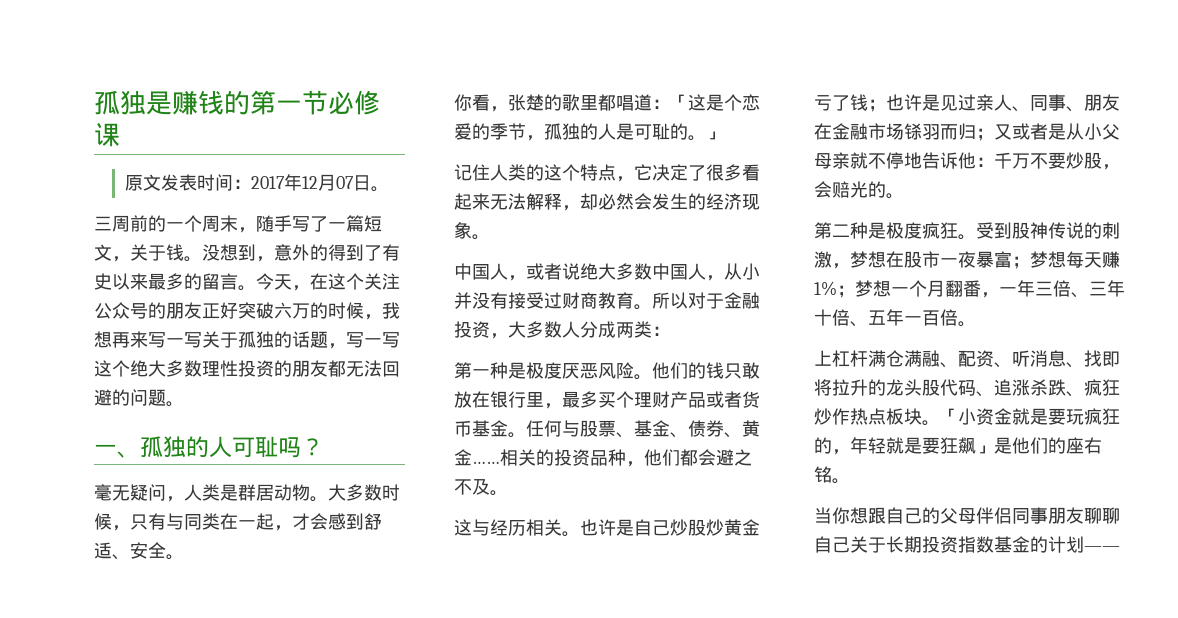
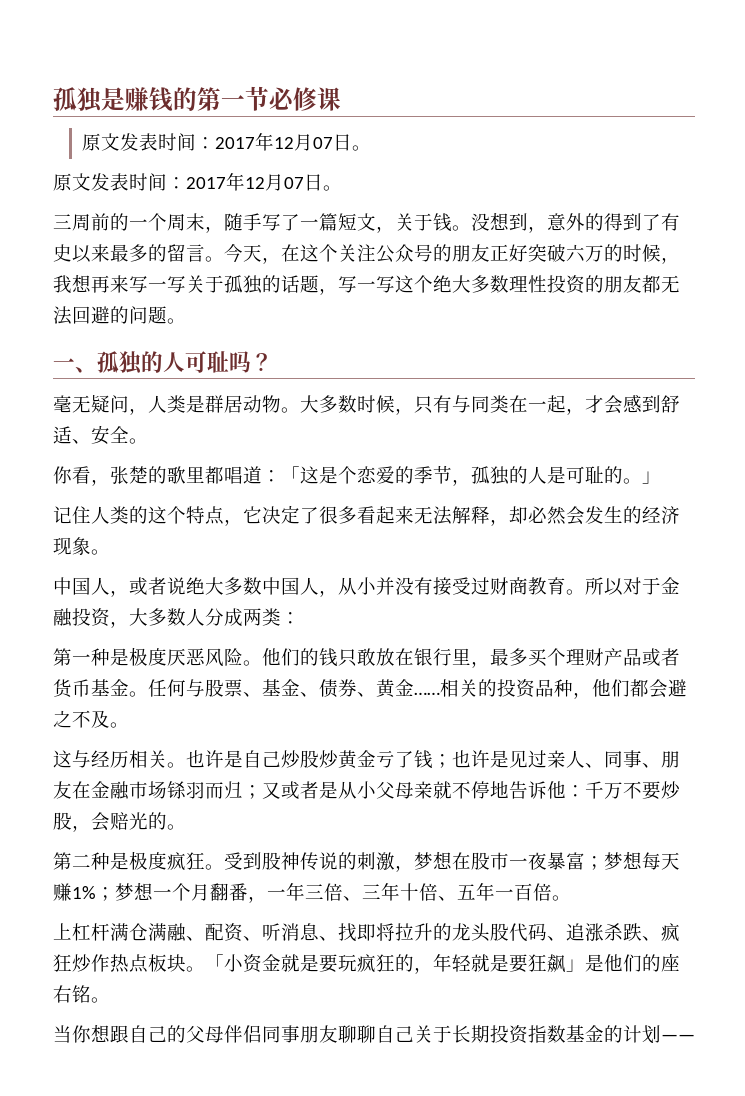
(389, 189) none -> [53,172,342,191] // 原文发表时间：2017年12月07日。

